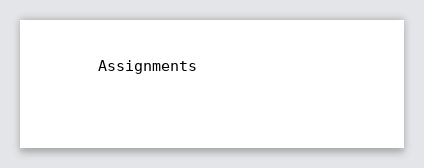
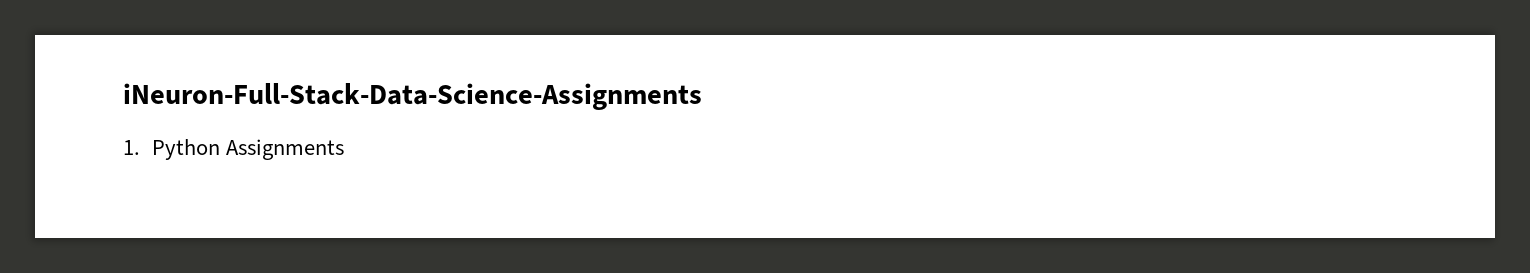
(98, 67) none -> [123,83,702,110] [123,139,221,160] iNeuron-Full-Stack-Data-Science-Assignments // 1. Python

